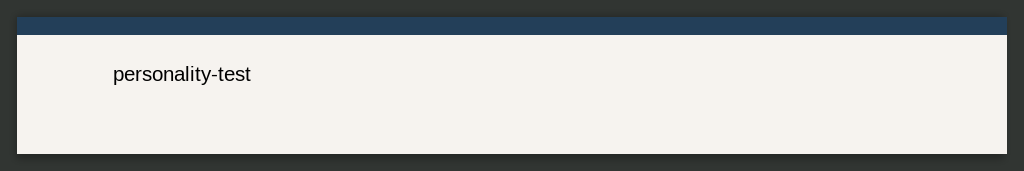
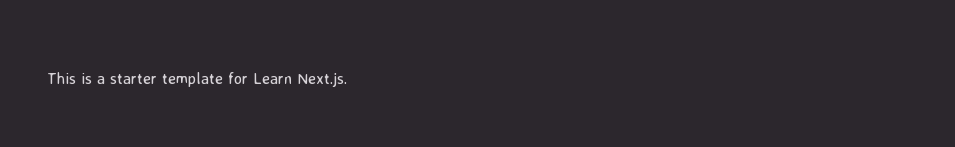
[113,66,251,85] personality-test -> [47,72,347,87] This is a starter template for Learn Next.js.

